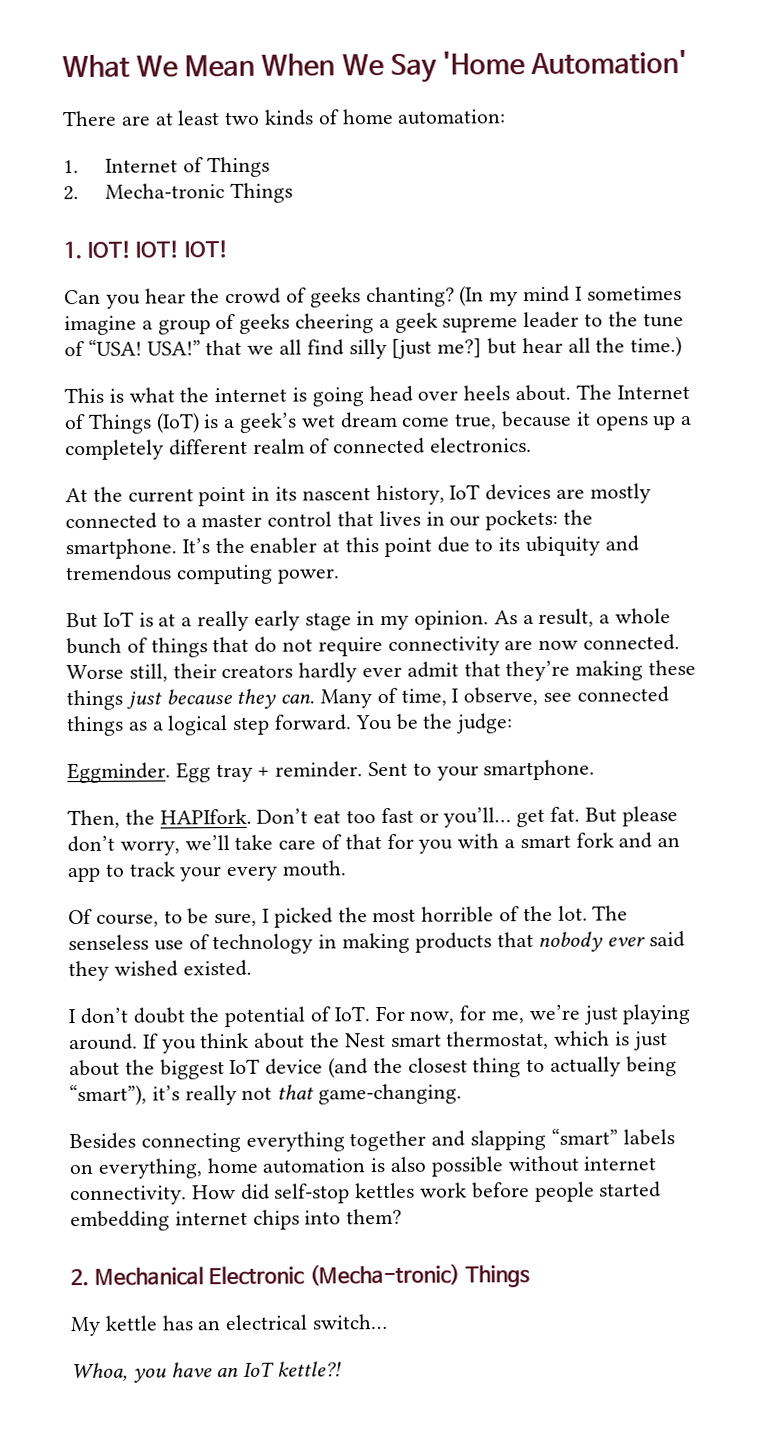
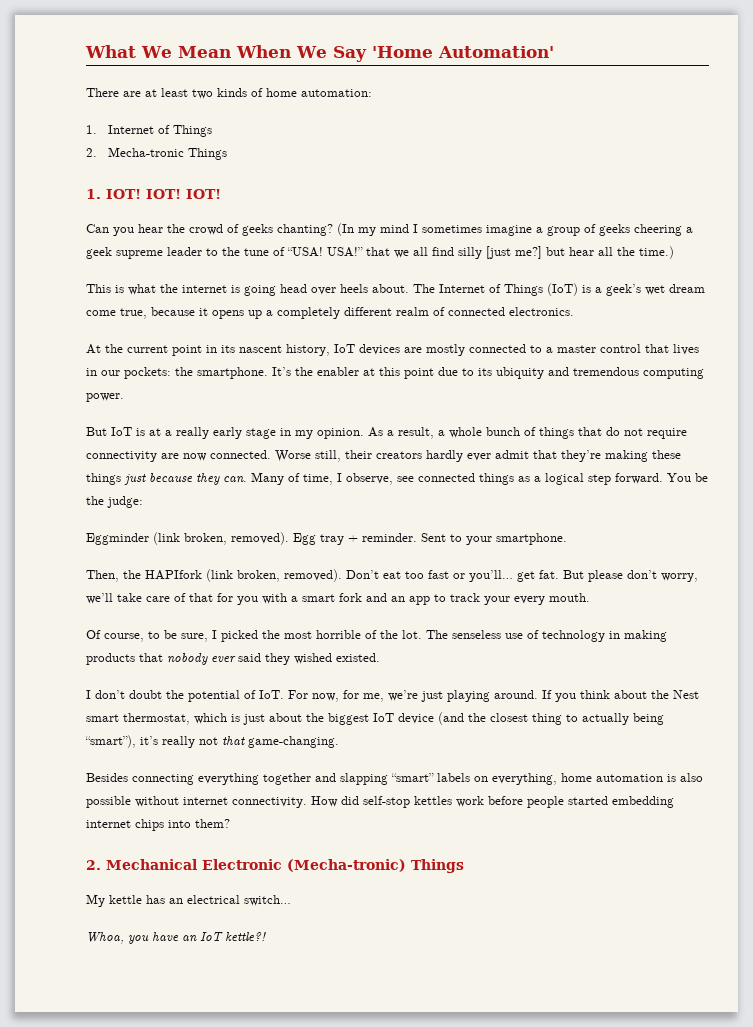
[67,762,171,784] Eggminder. -> [86,532,289,545] Eggminder (link broken, removed).
[159,808,252,825] HAPIfork. -> [145,569,342,582] HAPIfork (link broken, removed).

